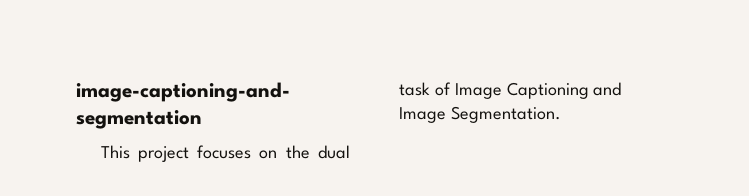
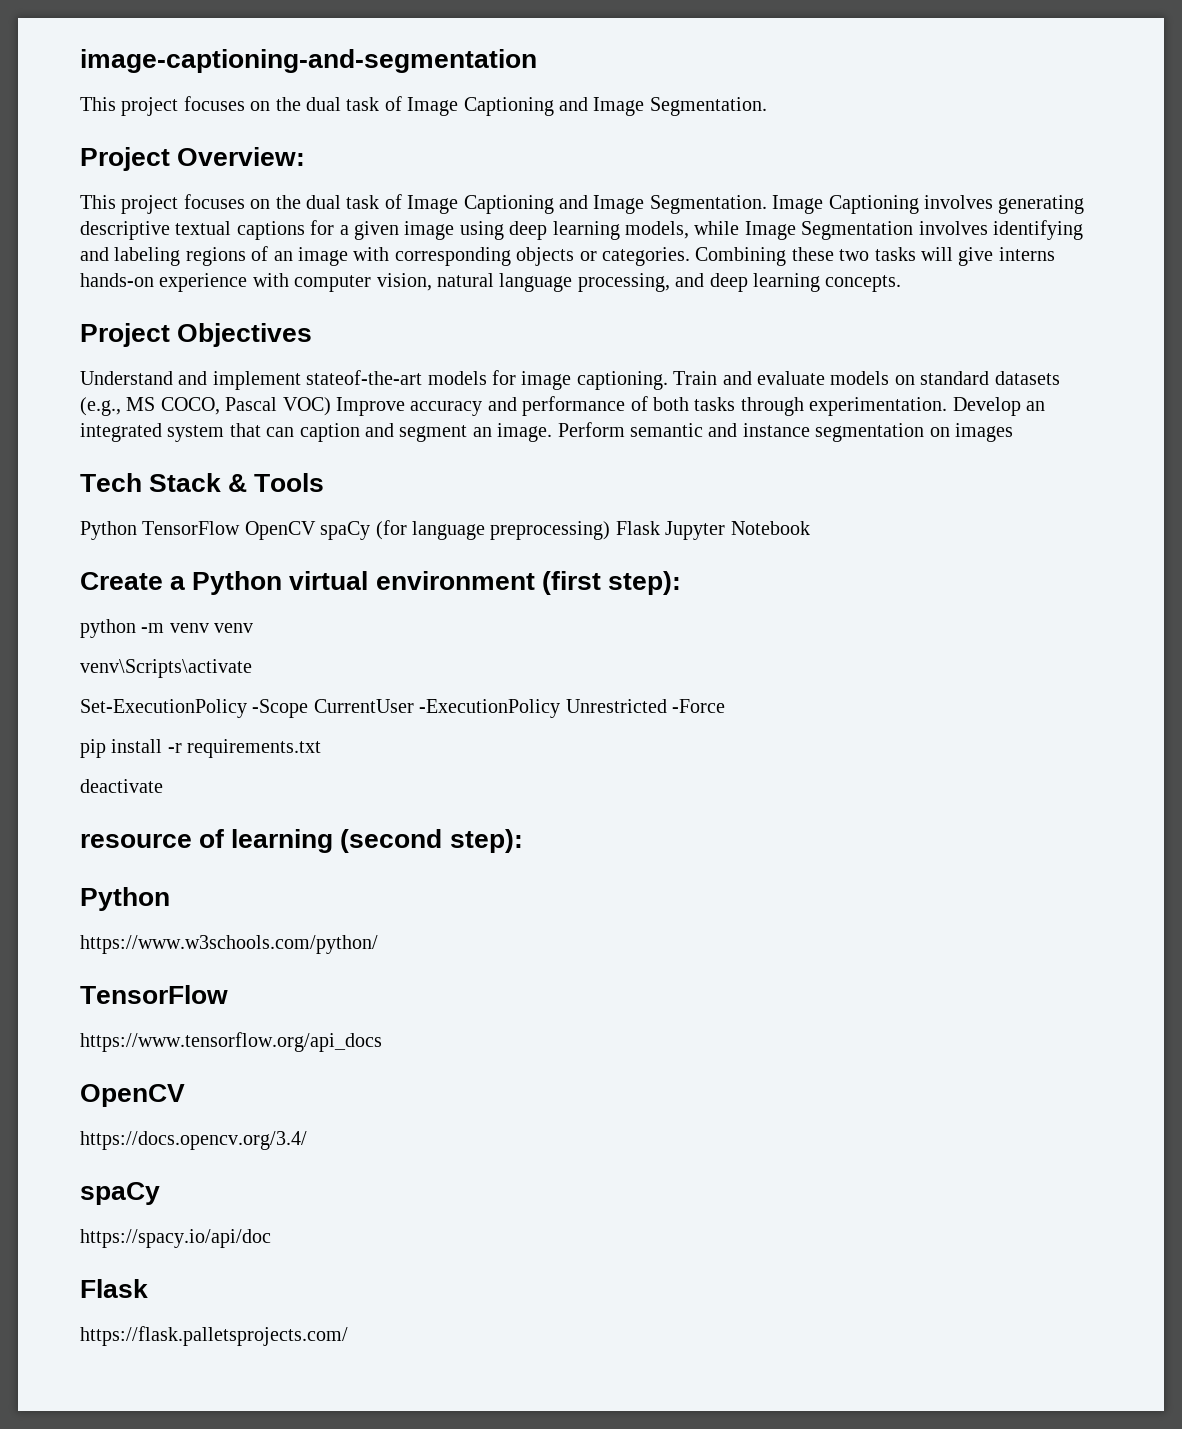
(561, 114) none -> [80,147,306,171] [80,194,1085,214] [80,220,1083,240] [80,246,1055,266] [80,273,902,292] [80,323,313,347] [80,370,1060,390] [80,396,1045,416] [80,422,1013,442] [80,473,325,492] [80,520,810,540] [80,571,681,595] [80,619,254,638] [80,659,252,678] [80,699,725,718] [80,739,322,758] [80,779,163,793] [80,829,523,853] [80,887,170,911] [80,935,378,954] [80,985,228,1004] [80,1032,382,1052] [80,1084,185,1107] [80,1131,307,1150] [80,1182,160,1205] [80,1229,271,1248] [80,1279,148,1298] [80,1326,348,1346] // Project Overview: // This project focuses on the dual task of Image Captioning and Image Segmentation. Image Captioning involves generating descriptive textual captions for a given image using deep learning models, while Image Segmentation involves identifying and labeling regions of an image with corresponding objects or categories. Combining these two tasks will give interns hands-on experience with computer vision, natural language processing, and deep learning concepts. // Project Objectives // Understand and implement stateof-the-art models for image captioning. Train and evaluate models on standard datasets (e.g., MS COCO, Pascal VOC) Improve accuracy and performance of both tasks through experimentation. Develop an integrated system that can caption and segment an image. Perform semantic and instance segmentation on images // Tech Stack & Tools // Python TensorFlow OpenCV spaCy (for language preprocessing) Flask Jupyter Notebook // Create a Python virtual environment (first step): // python -m venv venv // venv\Scripts\activate // Set-ExecutionPolicy -Scope CurrentUser -ExecutionPolicy Unrestricted -Force // pip install -r requirements.txt // deactivate // resource of learning (second step): // Python // https://www.w3schools.com/python/ // TensorFlow // https://www.tensorflow.org/api_docs // OpenCV // https://docs.opencv.org/3.4/ // spaCy // https://spacy.io/api/doc // Flask // https://flask.palletsprojects.com/

